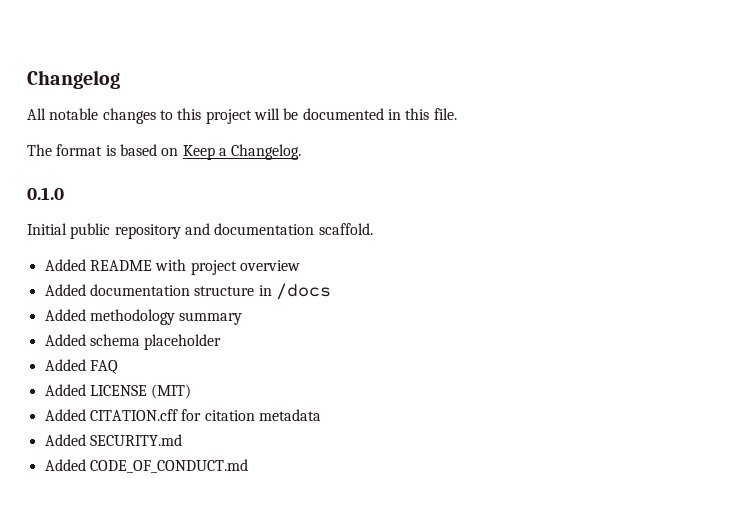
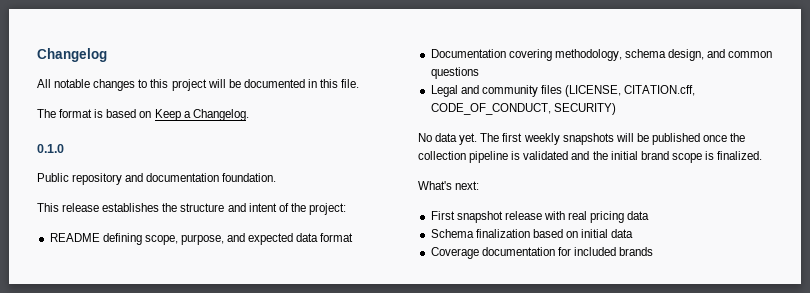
[27,223,111,239] Initial public -> [37,173,69,182] Public
[318,223,373,235] [44,259,300,275] [44,283,331,300] [44,309,243,325] [44,334,222,350] [44,359,118,374] [44,384,192,399] [44,409,321,421] [44,434,182,446] [44,459,248,473] scaffold. // Added README with project overview // Added documentation structure in /docs // Added methodology summary // Added schema placeholder // Added FAQ // Added LICENSE (MIT) // Added CITATION.cff for citation metadata // Added SECURITY.md // Added CODE_OF_CONDUCT.md -> [222,173,277,182] [37,203,346,215] [49,233,354,245] [430,49,773,61] [430,67,479,79] [430,85,696,97] [430,103,616,115] [418,133,746,145] [418,151,763,163] [418,181,480,190] [430,211,650,223] [430,229,634,238] [430,247,654,259] foundation. // This release establishes the structure and intent of the project: // README defining scope, purpose, and expected data format // Documentation covering methodology, schema design, and common questions // Legal and community files (LICENSE, CITATION.cff, CODE_OF_CONDUCT, SECURITY) // No data yet. The first weekly snapshots will be published once the collection pipeline is validated and the initial brand scope is finalized. // What's next: // First snapshot release with real pricing data // Schema finalization based on initial data // Coverage documentation for included brands

